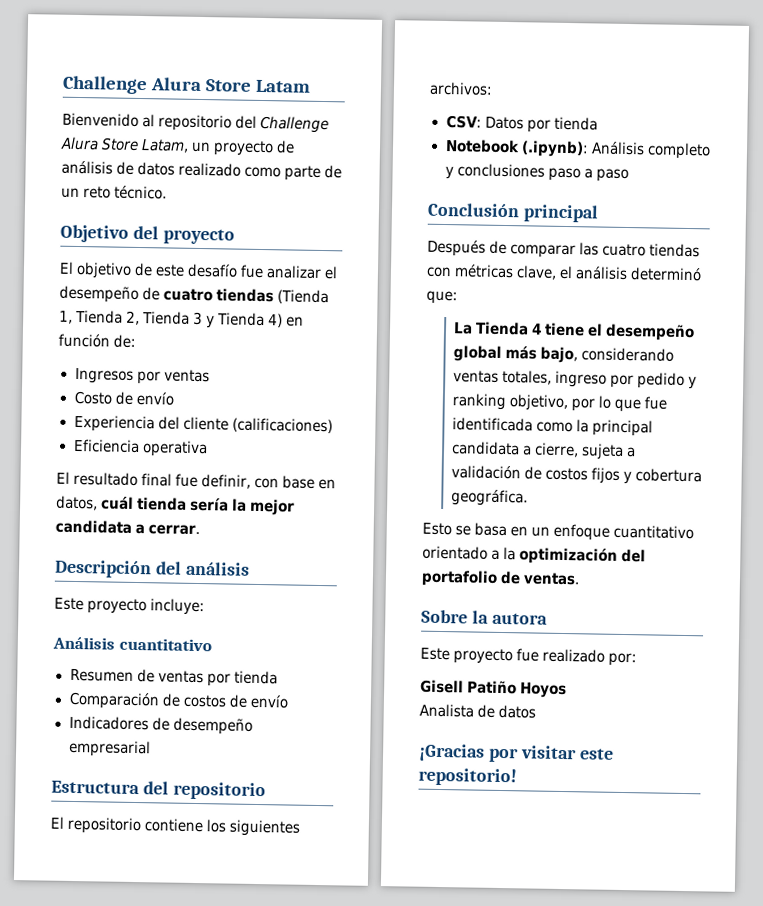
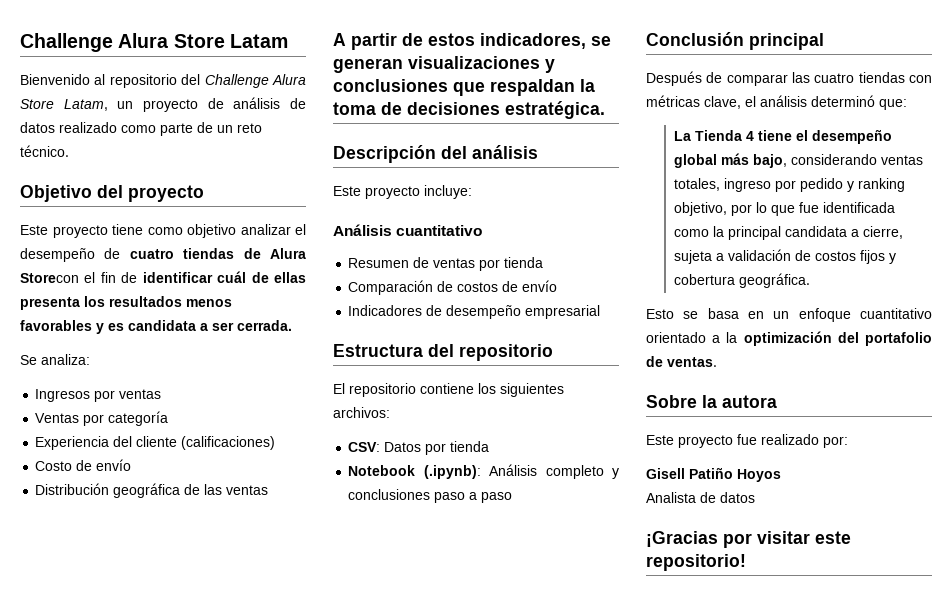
[59,261,265,279] El objetivo de este desafío fue -> [20,224,236,238] Este proyecto tiene como objetivo
[277,289,330,305] [59,309,305,329] [58,333,137,348] (Tienda 1, Tienda 2, Tienda 3 y Tienda 4) en función de: -> [243,248,306,259] [20,271,306,283] [20,296,232,310] [20,320,292,334] [20,354,90,365] de Alura Storecon el fin de identificar cuál de ellas presenta los resultados menos favorables y es candidata a ser cerrada. // Se analiza:
[73,390,174,406] Costo de envío -> [35,411,169,426] Ventas por categoría
[72,438,208,458] [56,471,337,490] [56,495,296,516] [55,519,201,536] Eficiencia operativa // El resultado final fue definir, con base en datos, cuál tienda sería la mejor candidata a cerrar. -> [35,459,132,471] [35,483,269,498] [333,33,611,50] [333,56,555,73] [333,79,595,96] [333,101,605,119] Costo de envío // Distribución geográfica de las ventas // A partir de estos indicadores, se generan visualizaciones y conclusiones que respaldan la toma de decisiones estratégica.

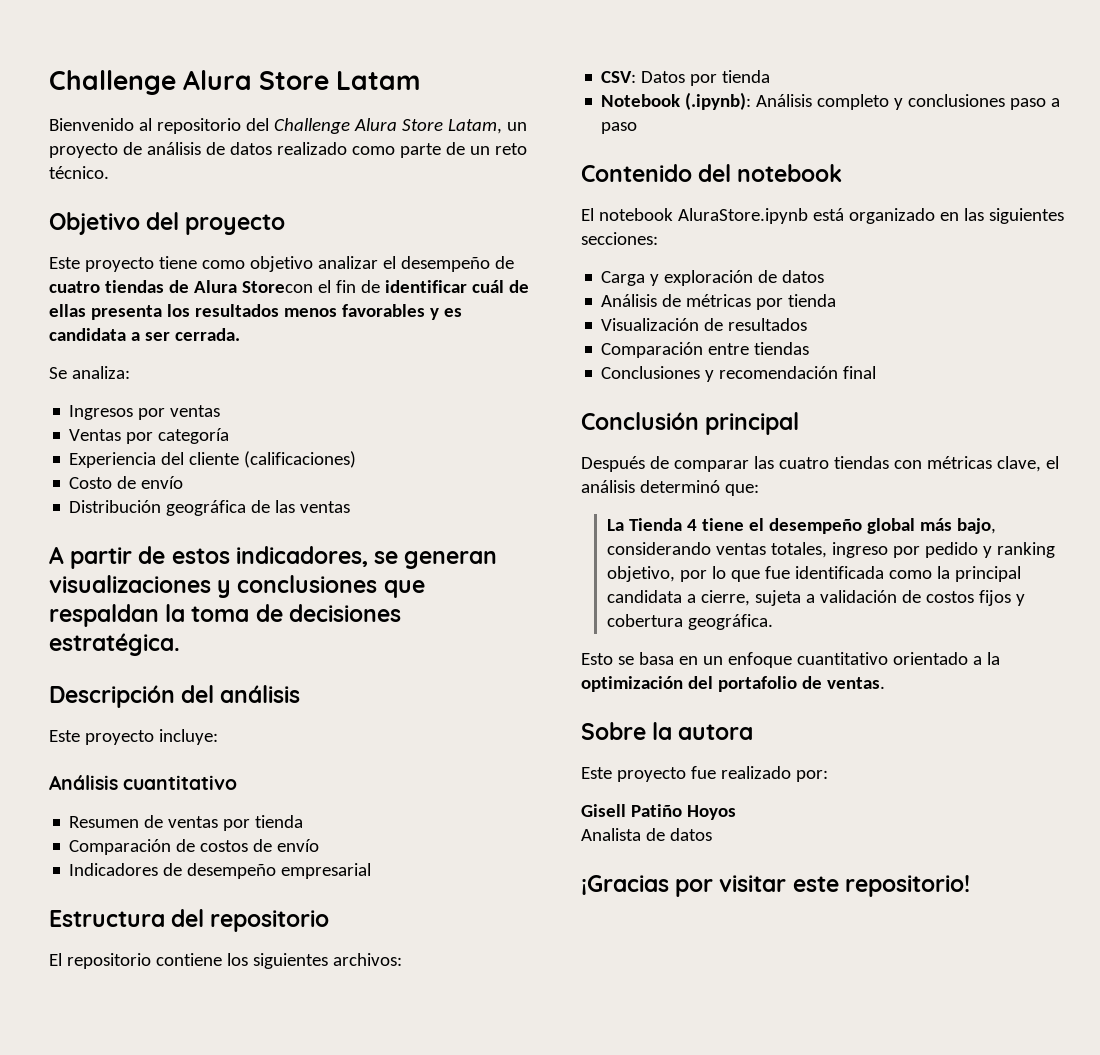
(513, 497) none -> [581,164,843,182] [581,208,1064,224] [581,232,658,245] [601,270,825,286] [601,294,837,310] [601,318,808,331] [601,342,810,358] [601,366,877,382] // Contenido del notebook // El notebook AluraStore.ipynb está organizado en las siguientes secciones: // Carga y exploración de datos // Análisis de métricas por tienda // Visualización de resultados // Comparación entre tiendas // Conclusiones y recomendación final

